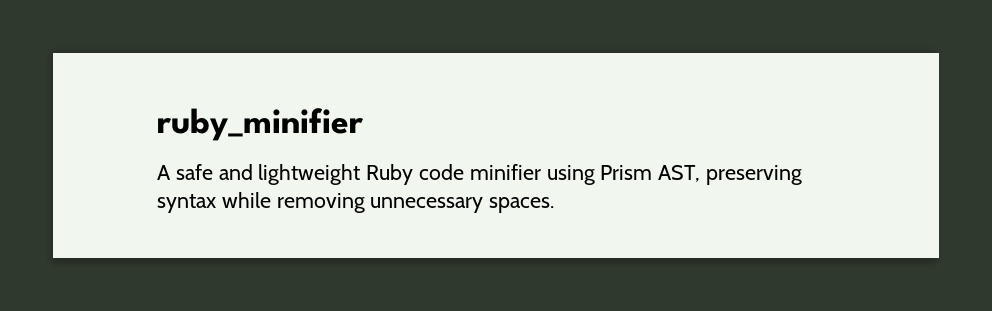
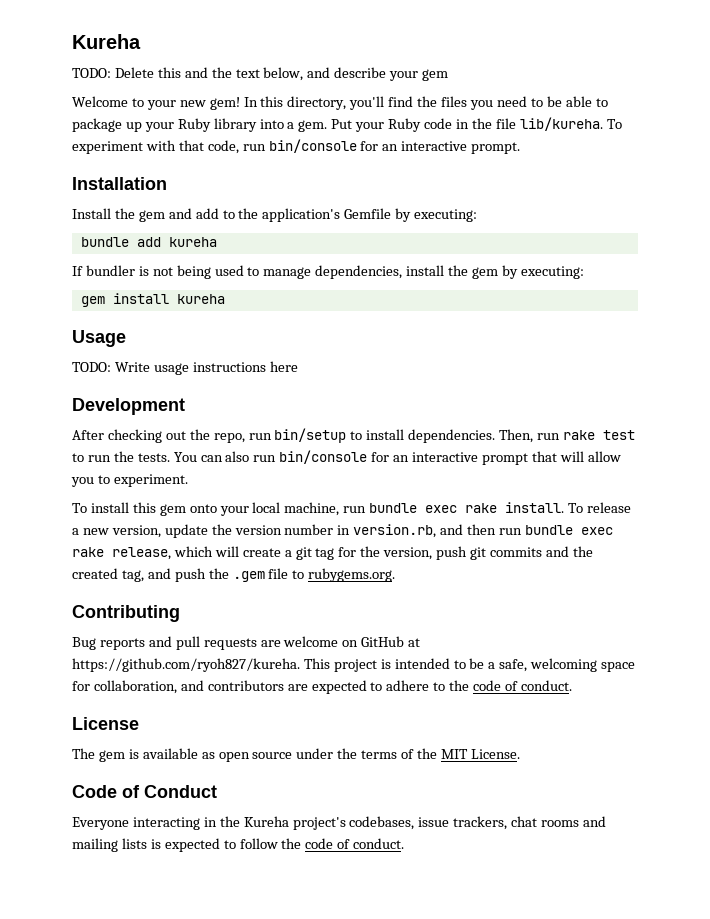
[157,108,364,141] [157,164,803,185] [157,192,555,213] ruby_minifier // A safe and lightweight Ruby code minifier using Prism AST, preserving syntax while removing unnecessary spaces. -> [72,34,141,49] [72,67,449,81] [72,96,608,110] [72,117,622,132] [72,139,521,154] [72,177,167,190] [72,208,478,222] [80,237,217,247] [72,265,584,279] [80,293,225,307] [72,330,126,347] [72,361,298,375] [72,398,185,415] [72,428,635,443] [72,450,621,465] [71,474,188,487] [72,502,632,516] [72,524,613,538] [72,546,593,560] [72,568,396,582] [72,605,180,622] [72,636,421,650] [72,658,636,672] [72,680,572,694] [72,717,139,730] [72,748,520,762] [72,785,217,798] [72,816,607,830] [72,838,405,852] Kureha // TODO: Delete this and the text below, and describe your gem // Welcome to your new gem! In this directory, you'll find the files you need to be able to package up your Ruby library into a gem. Put your Ruby code in the file lib/kureha. To experiment with that code, run bin/console for an interactive prompt. // Installation // Install the gem and add to the application's Gemfile by executing: // bundle add kureha // If bundler is not being used to manage dependencies, install the gem by executing: // gem install kureha // Usage // TODO: Write usage instructions here // Development // After checking out the repo, run bin/setup to install dependencies. Then, run rake test to run the tests. You can also run bin/console for an interactive prompt that will allow you to experiment. // To install this gem onto your local machine, run bundle exec rake install. To release a new version, update the version number in version.rb, and then run bundle exec rake release, which will create a git tag for the version, push git commits and the created tag, and push the .gem file to rubygems.org. // Contributing // Bug reports and pull requests are welcome on GitHub at https://github.com/ryoh827/kureha. This project is intended to be a safe, welcoming space for collaboration, and contributors are expected to adhere to the code of conduct. // License // The gem is available as open source under the terms of the MIT License. // Code of Conduct // Everyone interacting in the Kureha project's codebases, issue trackers, chat rooms and mailing lists is expected to follow the code of conduct.

